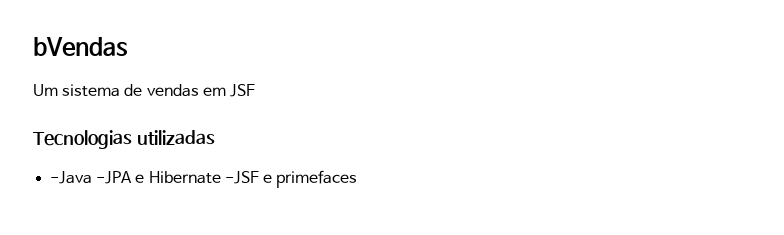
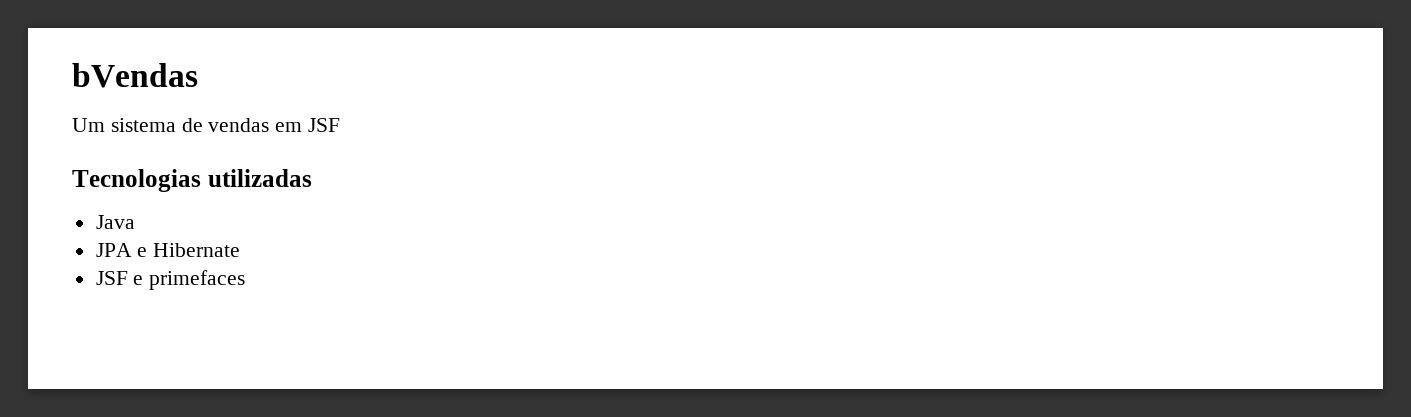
[50,171,133,184] -Java -JPA -> [95,215,135,229] [95,243,132,257] Java // JPA
[224,171,259,184] -JSF -> [95,271,128,285] // JSF

